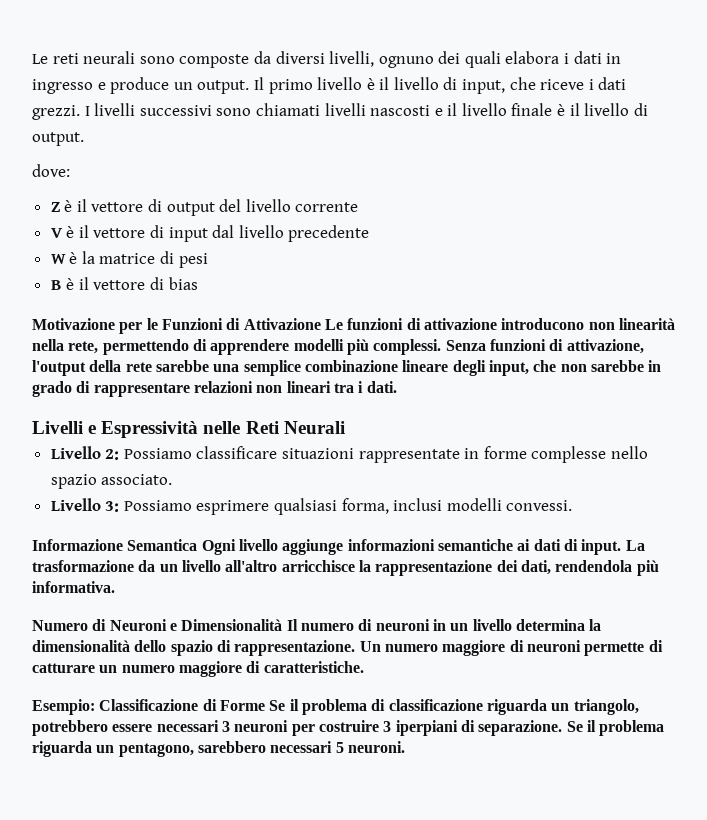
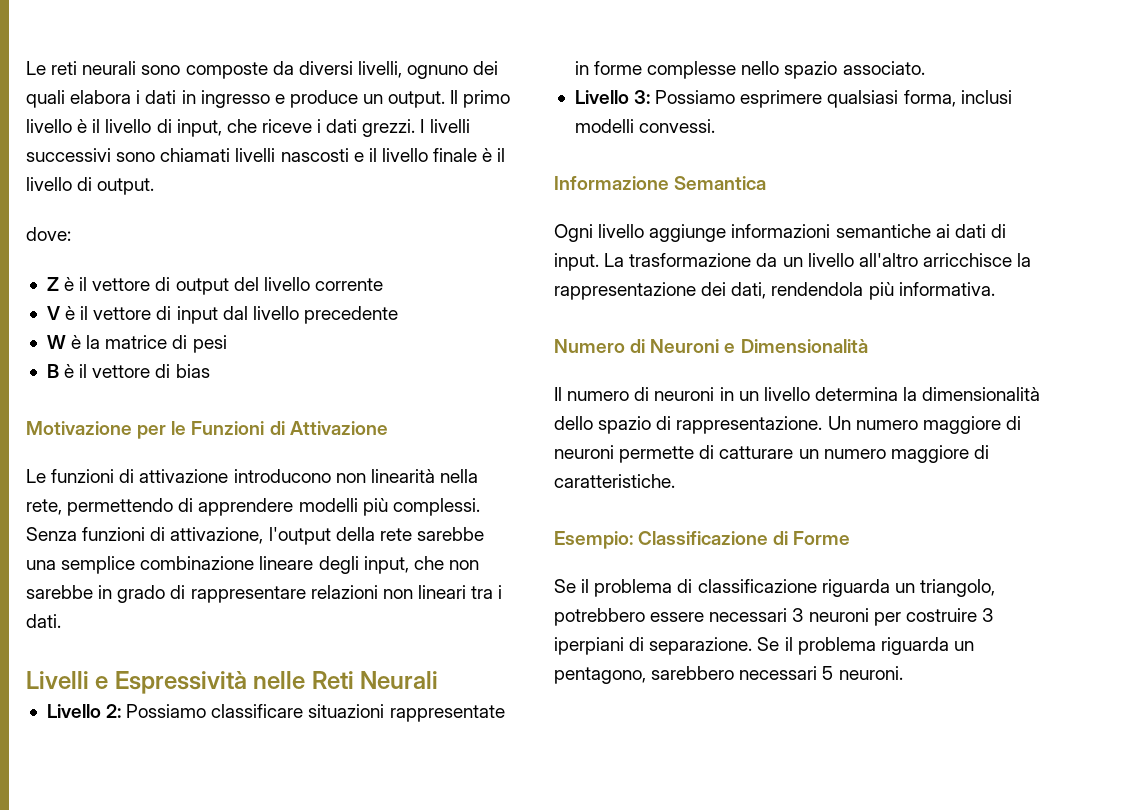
(321, 324) none -> (388, 428) //
(198, 545) none -> (767, 183) //
(283, 625) none -> (868, 346) //
(265, 705) none -> (851, 538) //

